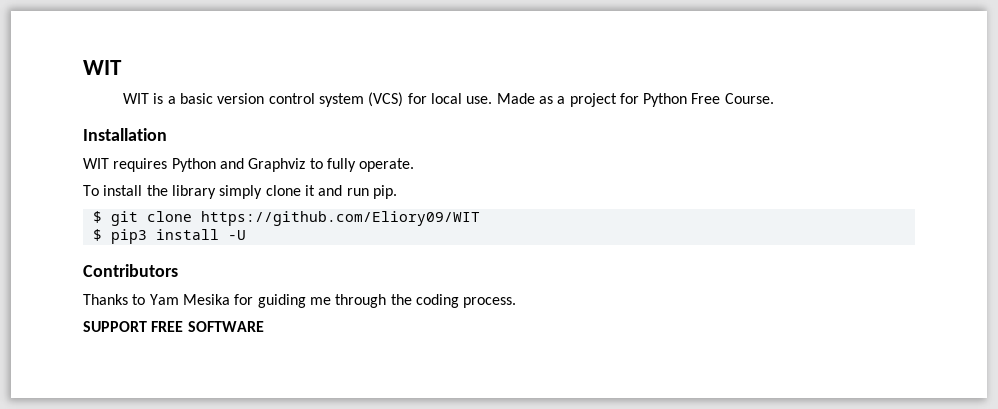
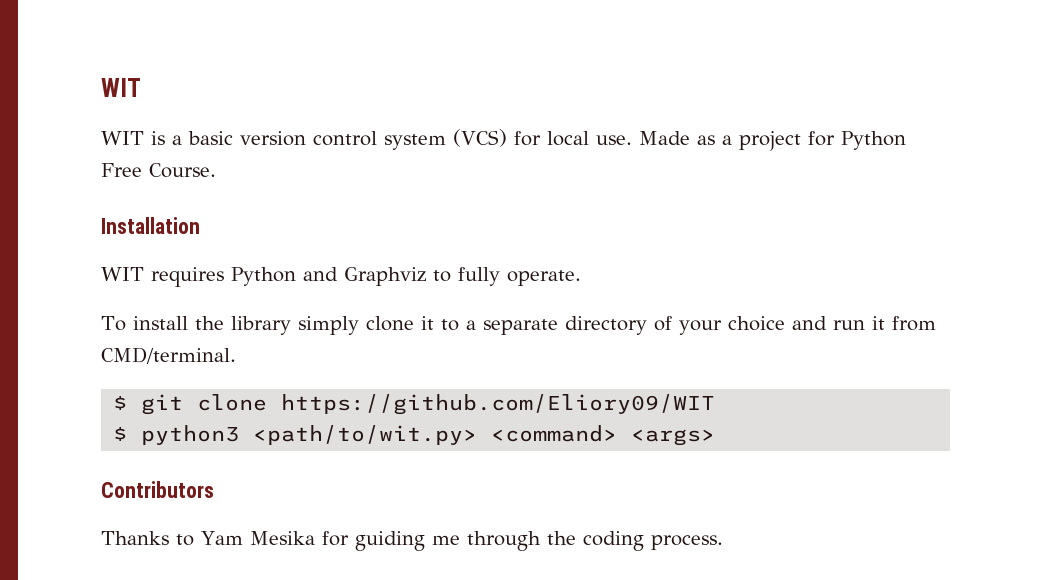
[318,185,397,199] and run pip. -> [440,316,936,335] [101,347,236,364] to a separate directory of your choice and run it from CMD/terminal.
[110,229,246,244] pip3 install -U -> [141,425,716,446] python3 <path/to/wit.py> <command> <args>
[83,321,264,332] // SUPPORT FREE SOFTWARE -> (723, 542) none

